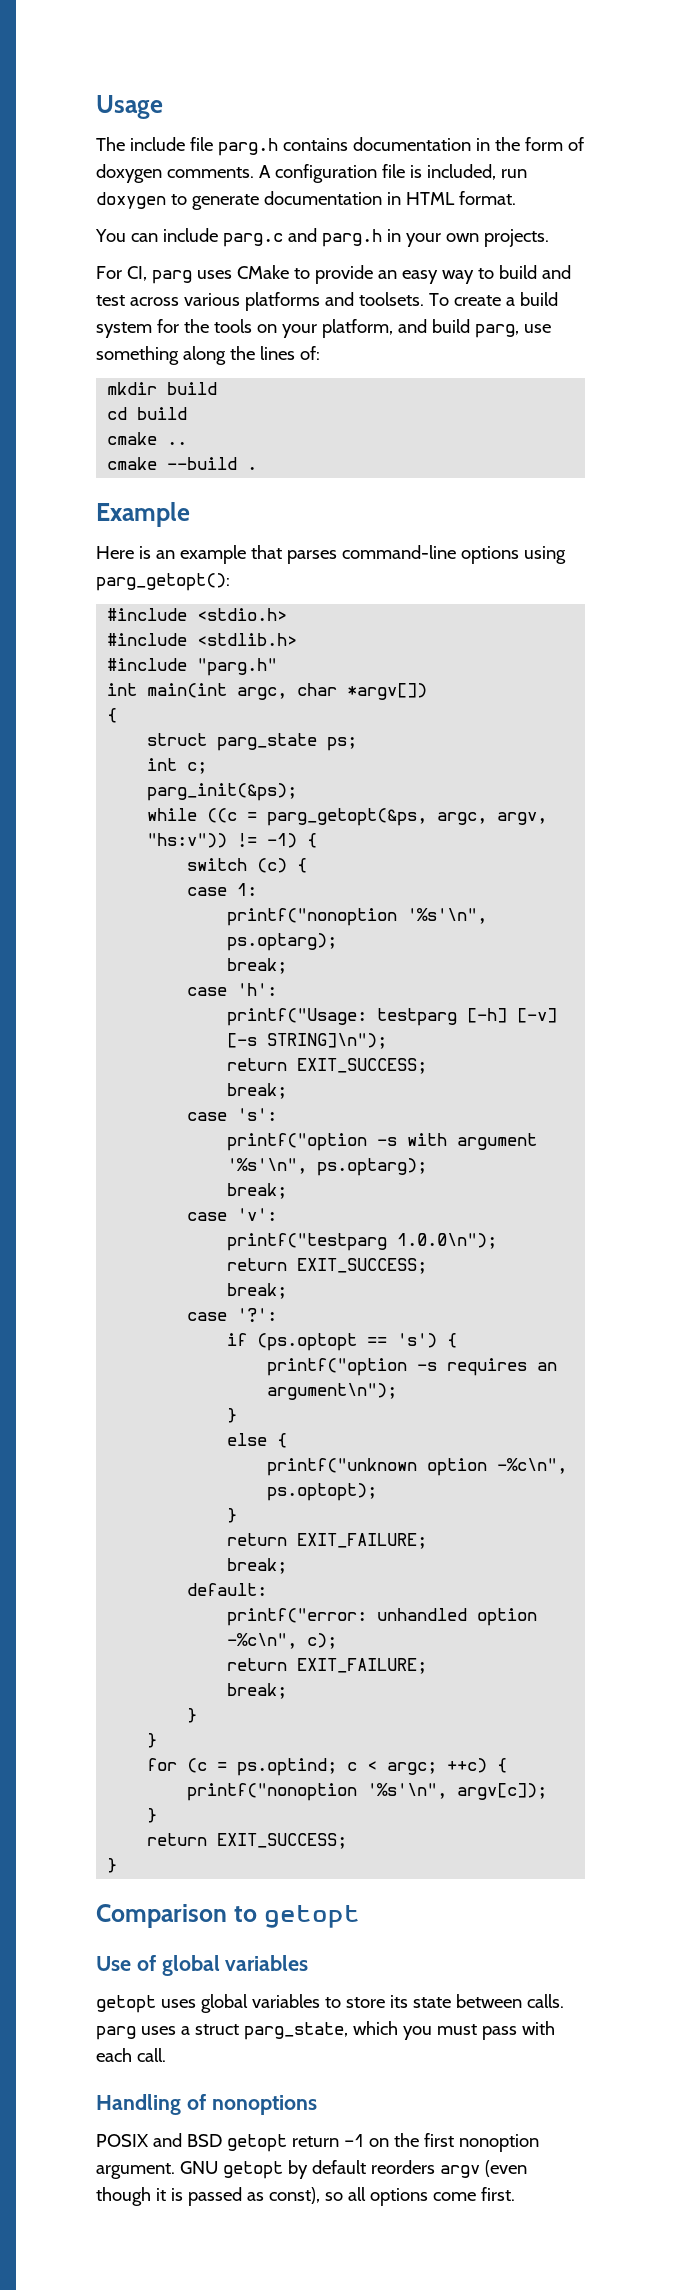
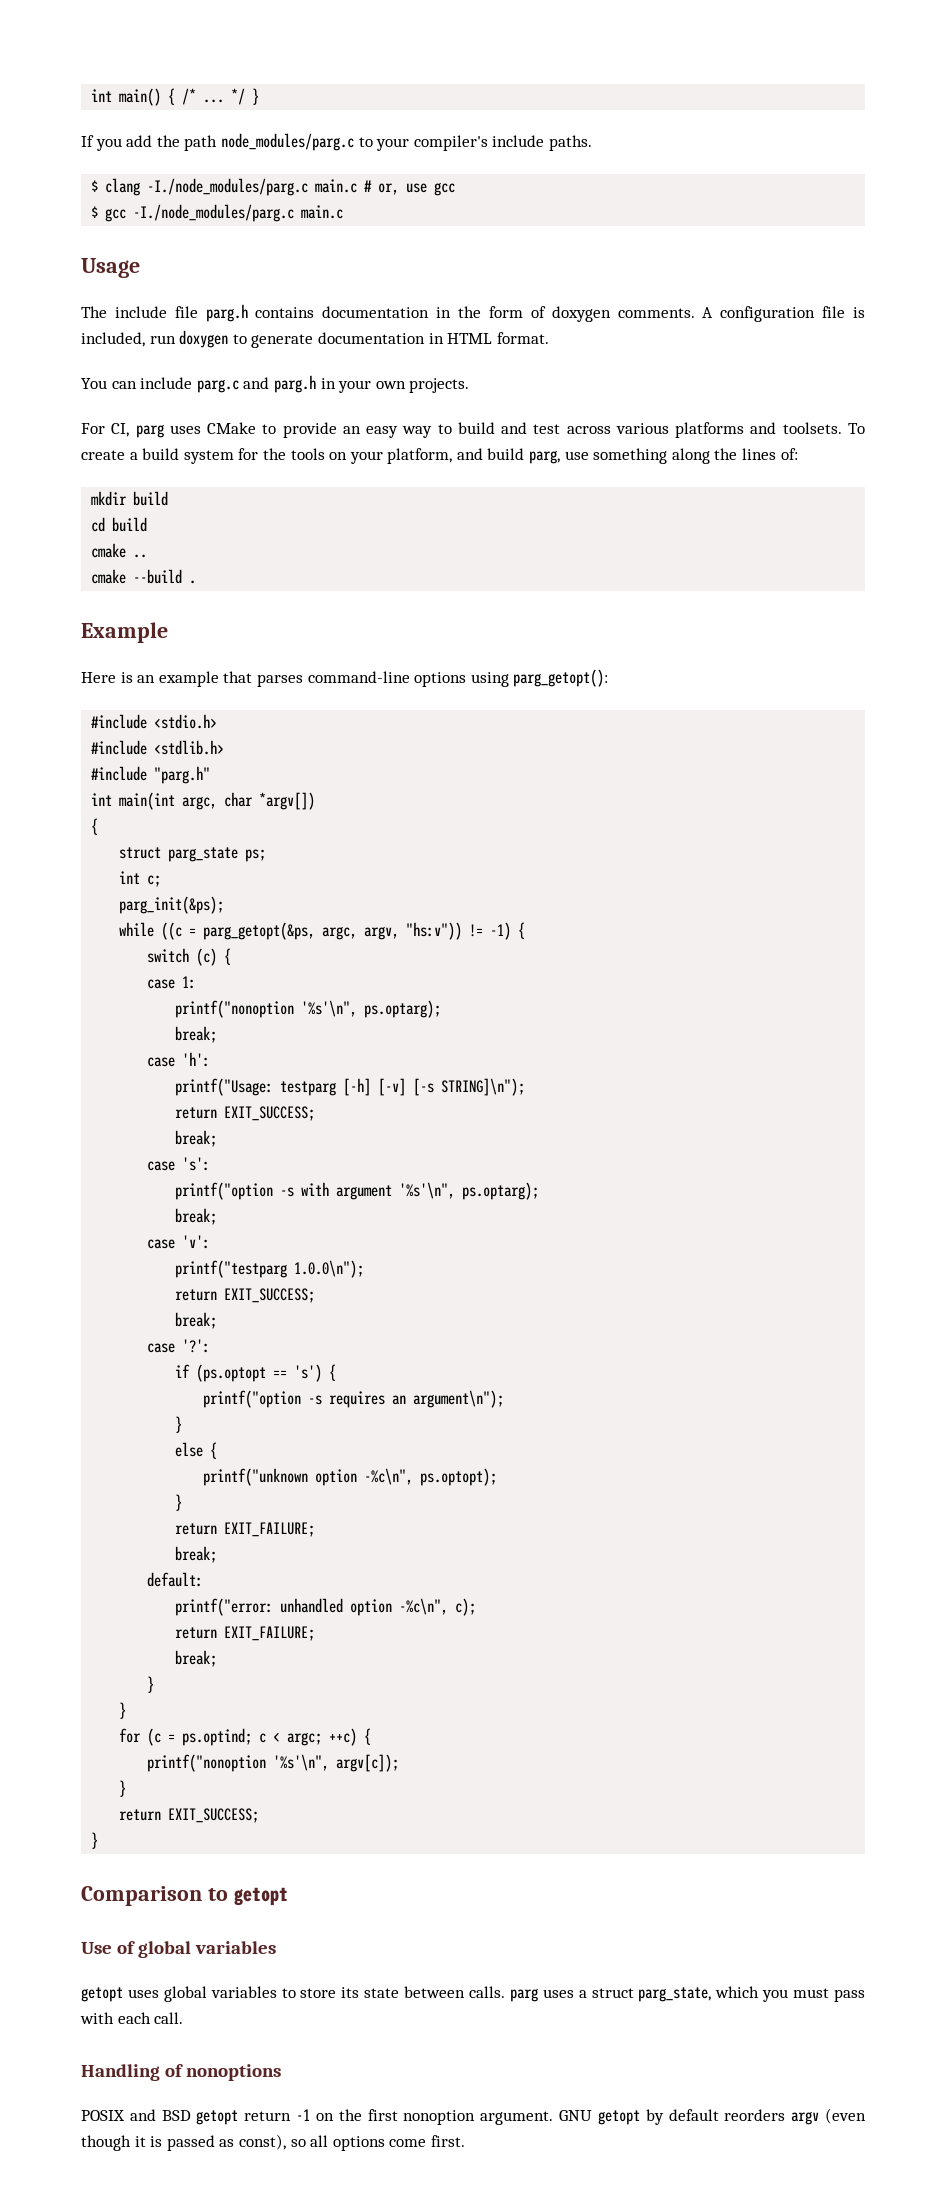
(96, 107) none -> [91,88,260,106] [81,133,592,151] [91,178,456,196] [91,204,344,222] int main() { /* ... */ } // If you add the path node_modules/parg.c to your compiler's include paths. // $ clang -I./node_modules/parg.c main.c # or, use gcc // $ gcc -I./node_modules/parg.c main.c //

